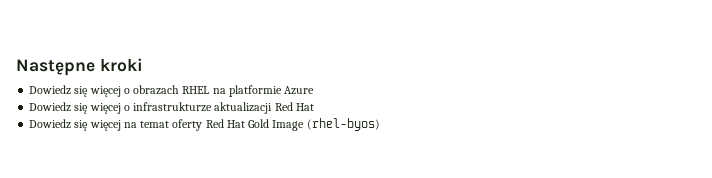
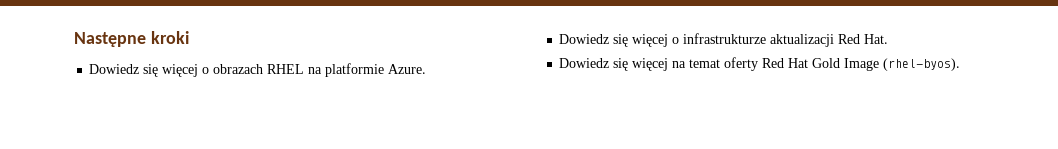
[284,86,315,95] Azure -> [388,64,427,74] Azure.
[295,103,314,111] Hat -> [864,34,889,44] Hat.
[306,118,380,131] (rhel-byos) -> [883,58,961,71] (rhel-byos).

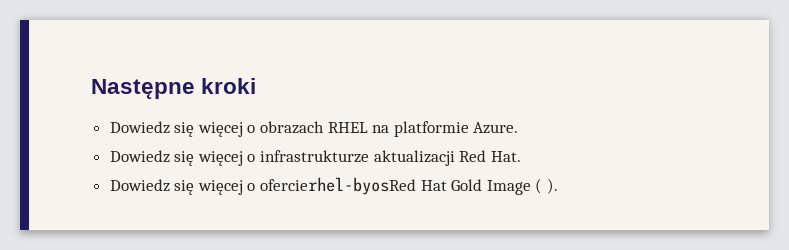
[672,57,785,71] na temat oferty Red -> [247,177,417,195] o ofercierhel-byosRed
[883,58,961,71] (rhel-byos). -> [535,178,559,194] ( ).

